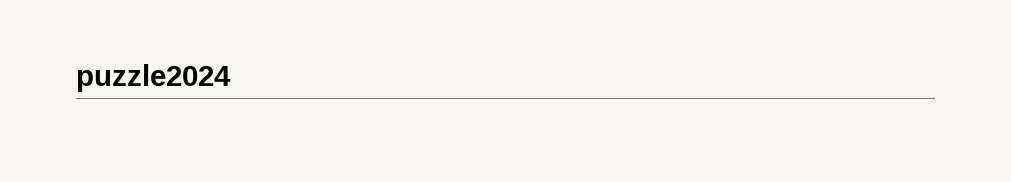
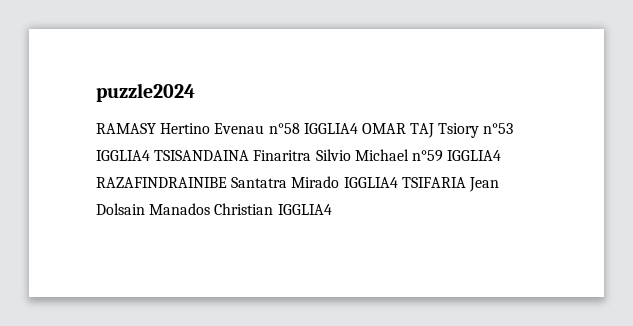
(231, 78) none -> [96,123,514,138] [96,149,502,162] [96,176,499,192] [96,203,332,215] // RAMASY Hertino Evenau n°58 IGGLIA4 OMAR TAJ Tsiory n°53 IGGLIA4 TSISANDAINA Finaritra Silvio Michael n°59 IGGLIA4 RAZAFINDRAINIBE Santatra Mirado IGGLIA4 TSIFARIA Jean Dolsain Manados Christian IGGLIA4

